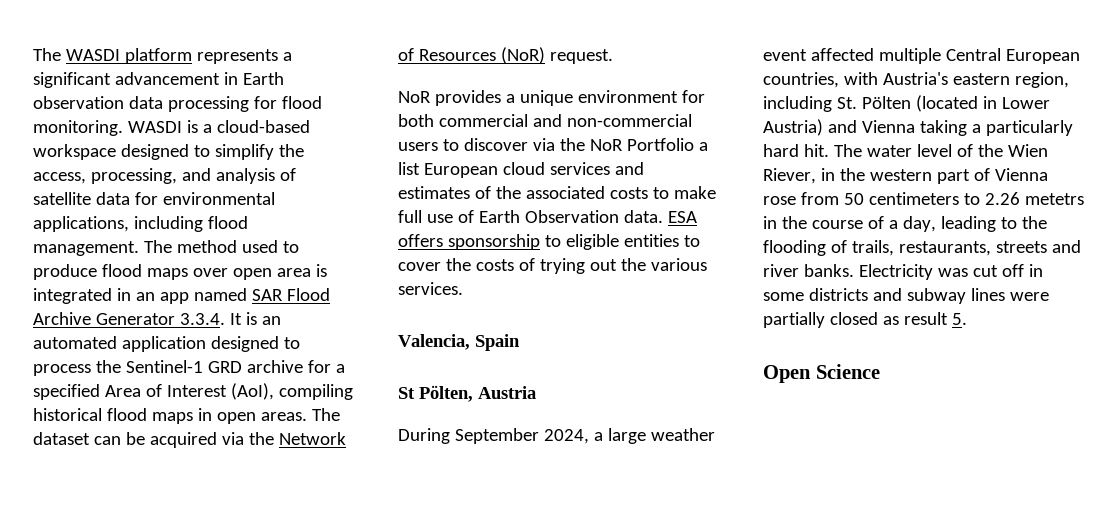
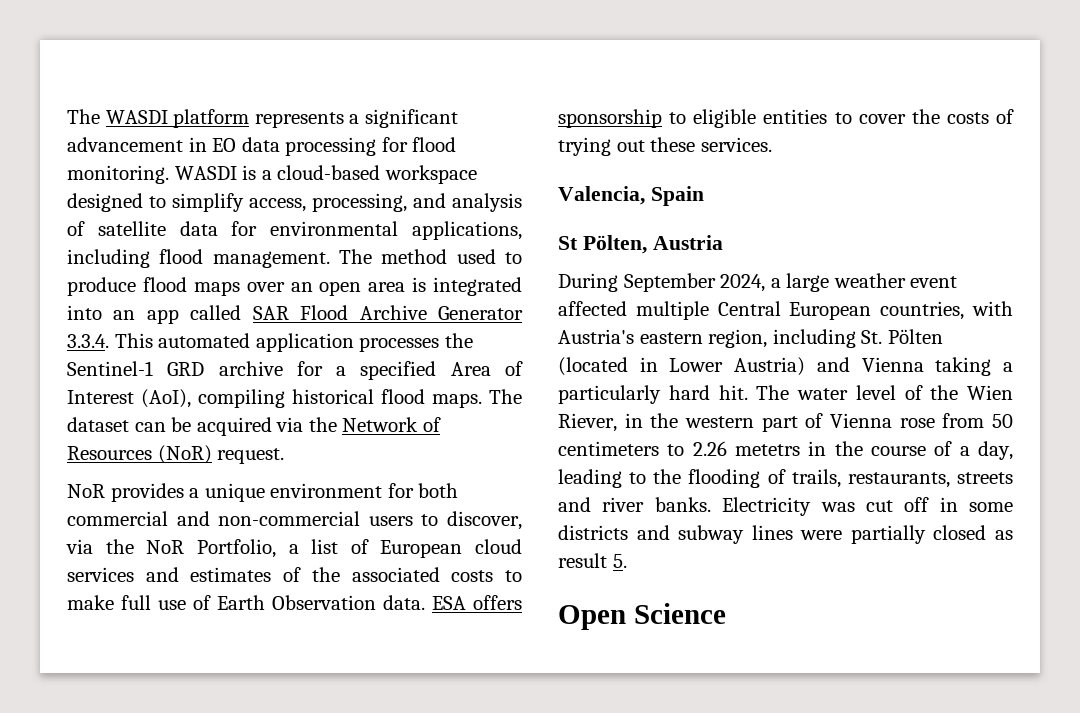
[242,72,284,85] [33,96,124,109] Earth observation -> [212,138,237,152] EO
[278,144,304,157] the -> (244, 202) none
(228, 272) none -> [290,282,313,292] an
[116,288,131,301] in -> [67,305,102,320] into
[193,288,247,301] named -> [190,305,242,320] called
[229,312,281,325] [33,336,300,352] [33,364,91,376] It is an automated application designed to process -> [114,333,440,352] This automated application processes
[151,408,307,424] maps in open areas. -> [432,393,482,408] maps.
[463,138,528,151] discover -> [447,511,522,530] discover,
[626,138,694,151] Portfolio -> [196,539,276,558] Portfolio,
(420, 168) none -> [350,539,369,554] of
[620,258,707,271] the various -> [650,137,696,152] these

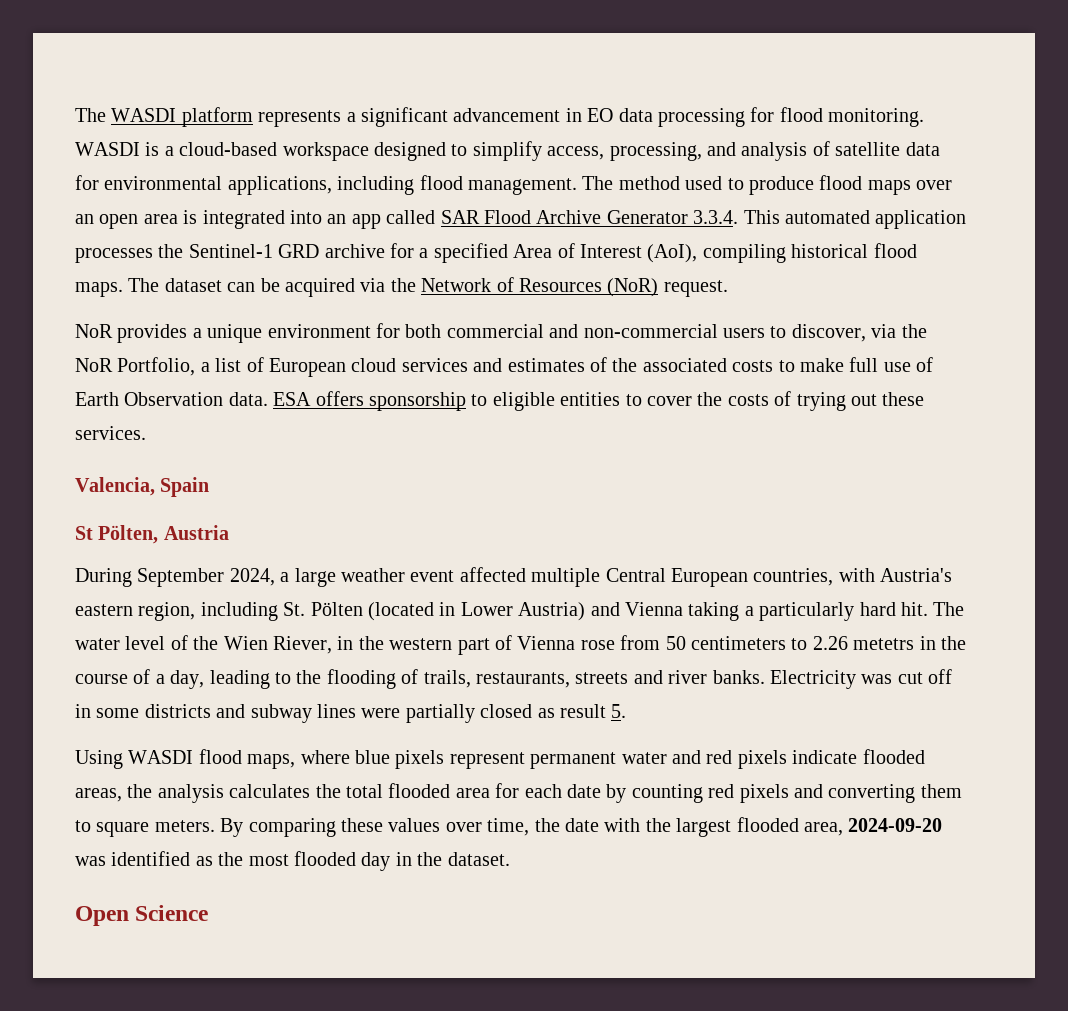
(627, 561) none -> [75,749,925,769] [75,783,962,803] [75,817,943,837] [75,851,510,871] // Using WASDI flood maps, where blue pixels represent permanent water and red pixels indicate flooded areas, the analysis calculates the total flooded area for each date by counting red pixels and converting them to square meters. By comparing these values over time, the date with the largest flooded area, 2024-09-20 was identified as the most flooded day in the dataset.

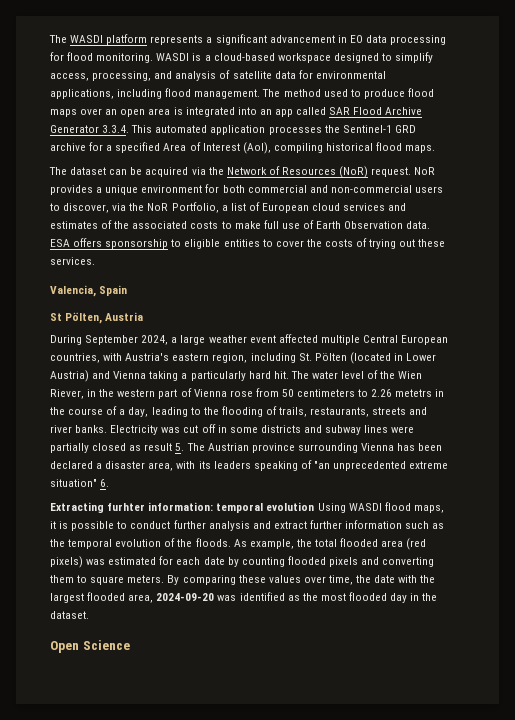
(123, 289) none -> (436, 149) //
(728, 288) // -> (412, 172) none
[75,749,925,769] [75,783,490,803] // Using WASDI flood maps, where blue pixels represent permanent water and red pixels indicate flooded areas, the analysis calculates the total flooded area -> [186,443,443,453] [50,460,449,471] [50,479,110,487] [50,502,444,513] [50,520,445,531] [50,538,427,550] [50,556,157,568] The Austrian province surrounding Vienna has been declared a disaster area, with its leaders speaking of "an unprecedented extreme situation" 6. // Extracting furhter information: temporal evolution Using WASDI flood maps, it is possible to conduct further analysis and extract further information such as the temporal evolution of the floods. As example, the total flooded area (red pixels) was estimated
[708,784,735,798] red -> [287,556,326,565] flooded

